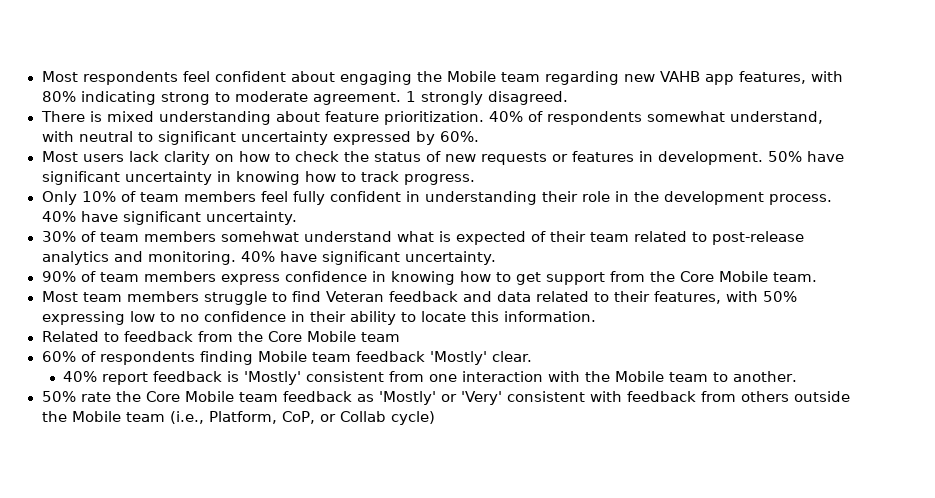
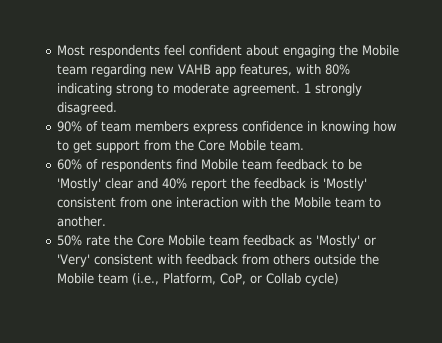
[40,111,823,125] [41,131,479,145] [41,151,844,165] [41,171,475,185] [41,191,832,205] [41,211,298,225] [41,231,804,245] [41,251,497,265] // There is mixed understanding about feature prioritization. 40% of respondents somewhat understand, with neutral to significant uncertainty expressed by 60%. // Most users lack clarity on how to check the status of new requests or features in development. 50% have significant uncertainty in knowing how to track progress. // Only 10% of team members feel fully confident in understanding their role in the development process. 40% have significant uncertainty. // 30% of team members somehwat understand what is expected of their team related to post-release analytics and monitoring. 40% have significant uncertainty. -> (117, 108) none
[41,291,798,305] [41,311,596,325] [41,331,400,342] // Most team members struggle to find Veteran feedback and data related to their features, with 50% expressing low to no confidence in their ability to locate this information. // Related to feedback from the Core Mobile team -> (304, 145) none
[199,351,533,365] finding Mobile team feedback 'Mostly' clear. // -> [175,159,362,170] [56,178,158,191] find Mobile team feedback to be 'Mostly' clear and
(149, 378) none -> [230,178,250,189] the

